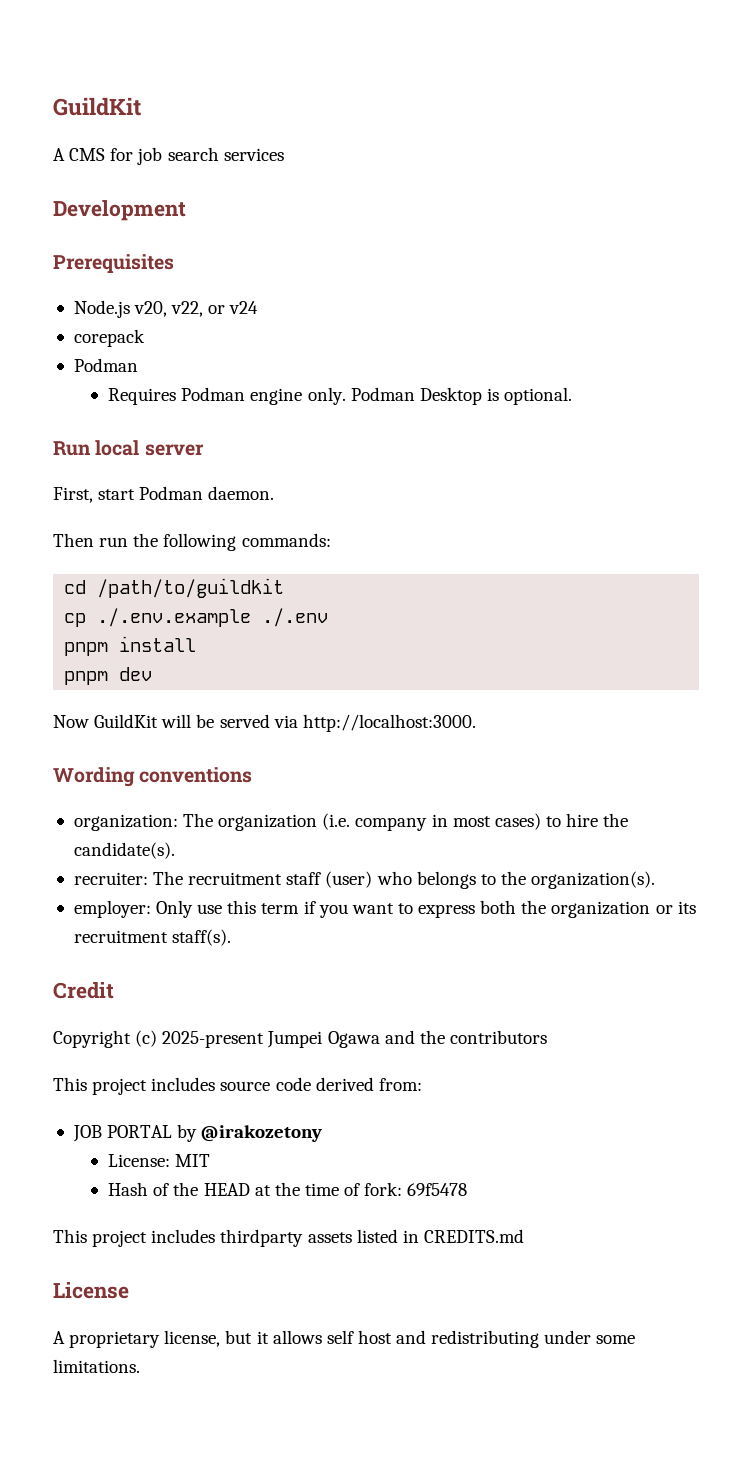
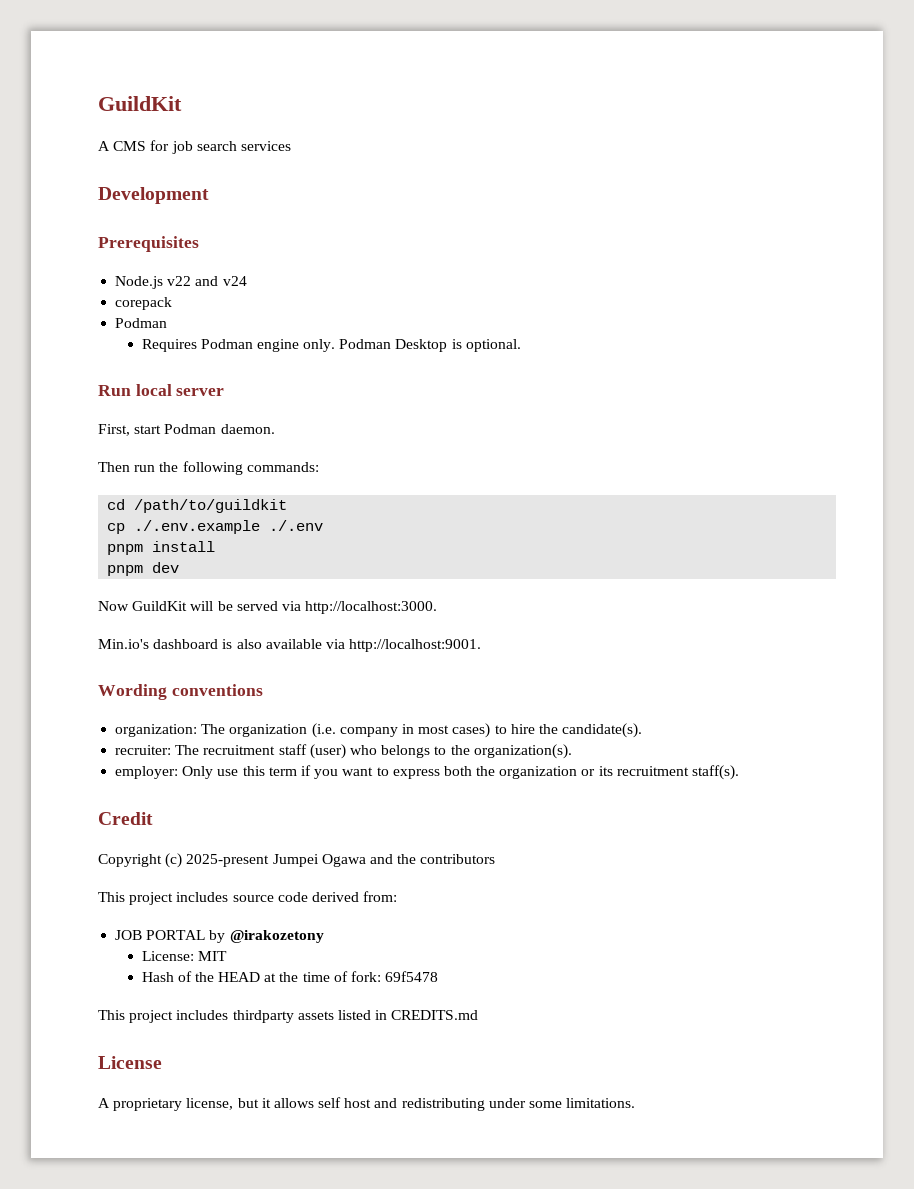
[134,301,226,317] v20, v22, or -> [167,276,219,286] v22 and
(476, 723) none -> [98,639,482,652] // Min.io's dashboard is also available via http://localhost:9001.

